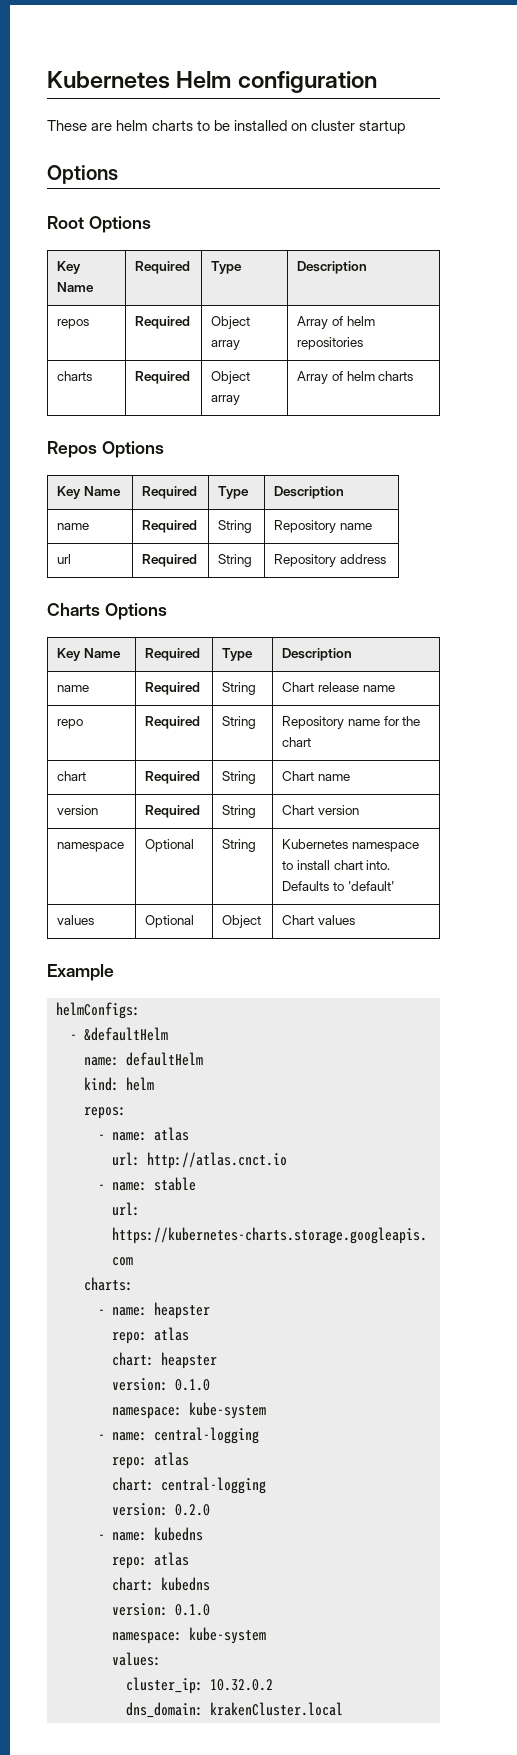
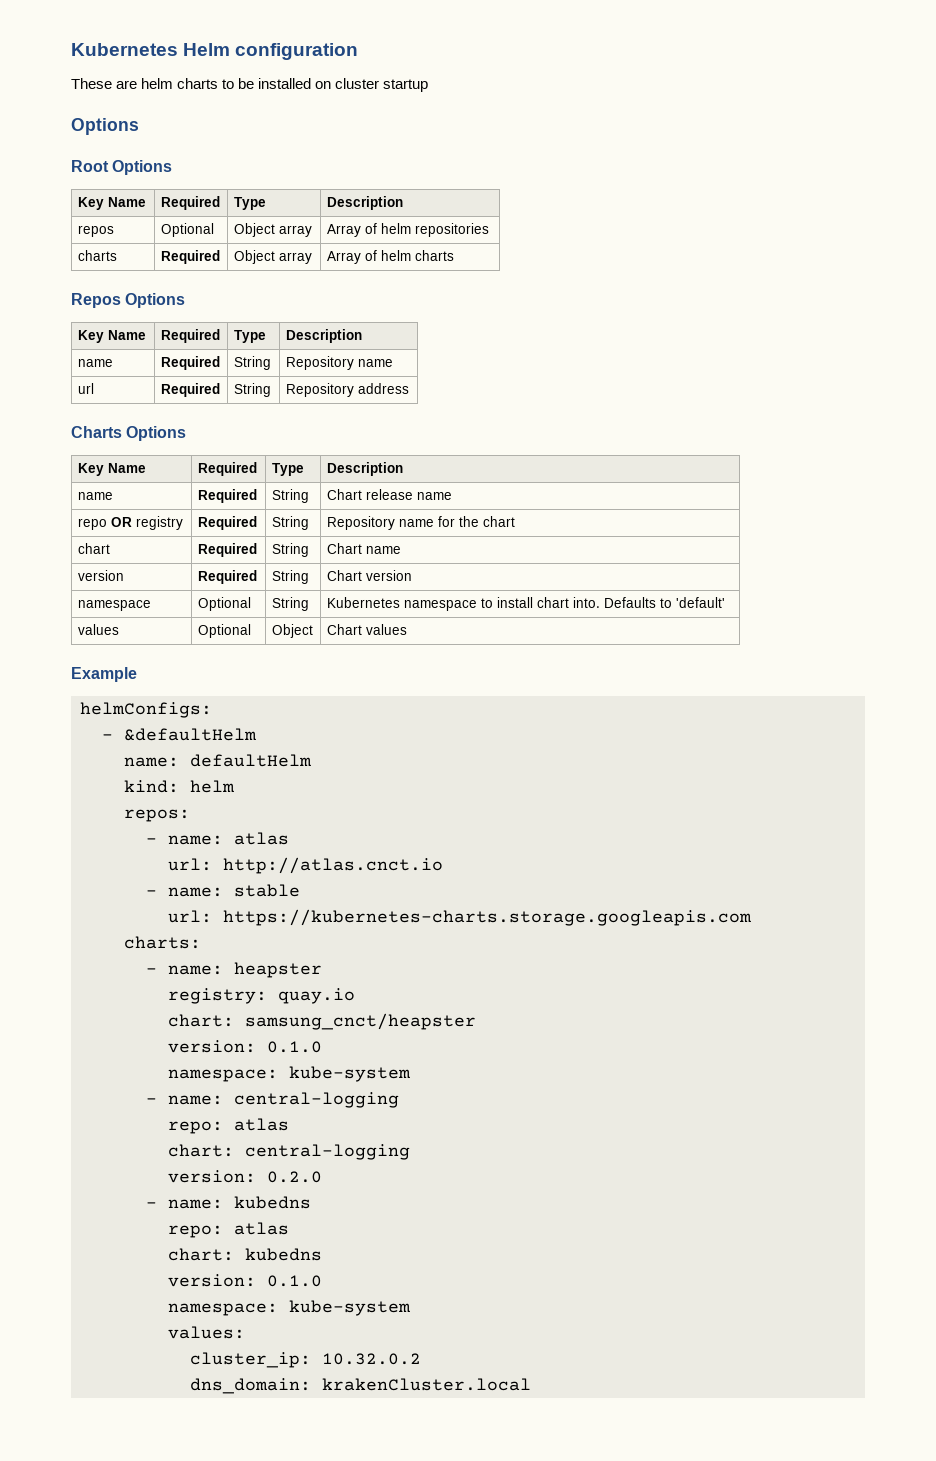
[135,316,191,329] Required -> [160,223,214,237] Optional
(84, 724) none -> [110,516,183,530] OR registry
[112,1327,189,1344] [112,1352,217,1369] repo: atlas // chart: heapster -> [168,988,355,1004] [168,1013,476,1030] registry: quay.io // chart: samsung_cnct/heapster

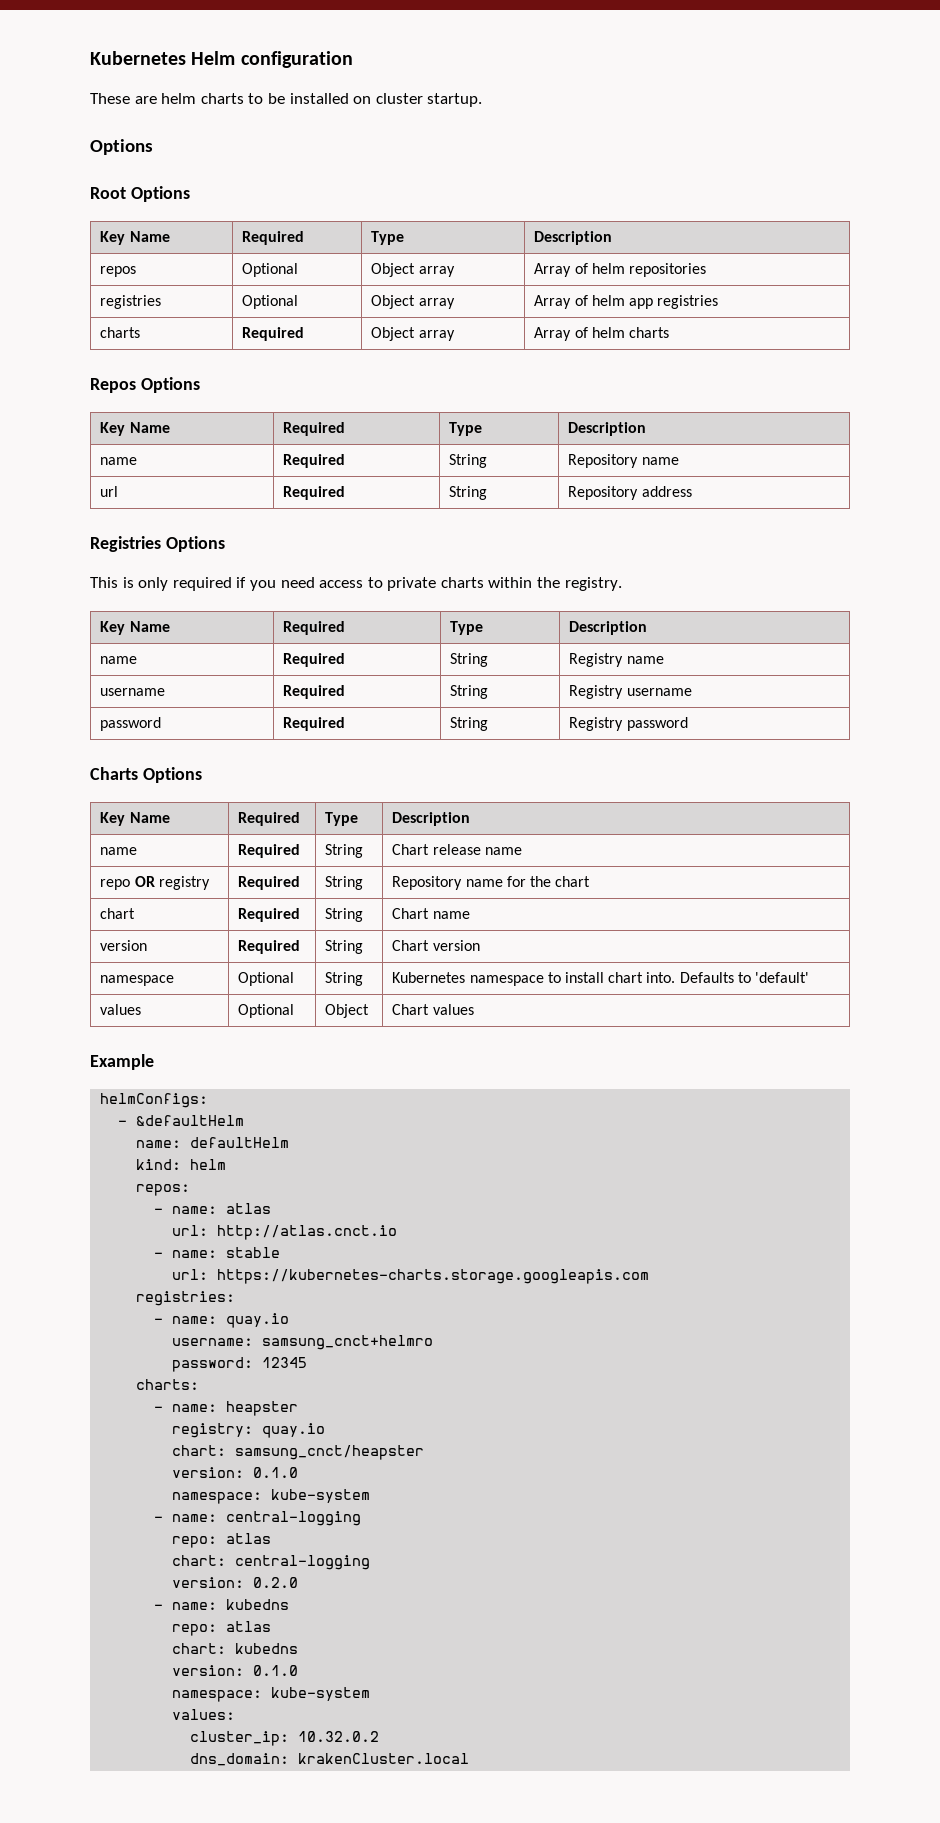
[383,79,429,92] startup -> [427,93,483,107] startup.
(489, 230) none -> [100,295,162,309] [242,295,299,309] [371,295,455,309] [534,295,719,309] // registries | Optional | Object array | Array of helm app registries
(409, 388) none -> [90,536,225,552] [90,577,622,591] [100,621,170,635] [283,621,346,635] [450,621,484,635] [569,621,648,635] [100,656,138,664] [283,653,346,667] [450,653,489,667] [569,653,664,667] [100,688,166,696] [283,685,346,699] [450,685,489,699] [569,685,692,699] [100,717,162,731] [283,717,346,731] [450,717,489,731] [569,717,688,731] // Registries Options // This is only required if you need access to private charts within the registry. // Key Name | Required | Type | Description // name | Required | String | Registry name // username | Required | String | Registry username // password | Required | String | Registry password
(752, 917) none -> [136,1291,236,1306] [154,1313,290,1328] [172,1335,434,1350] [172,1357,308,1372] // registries: // - name: quay.io // username: samsung_cnct+helmro // password: 12345

